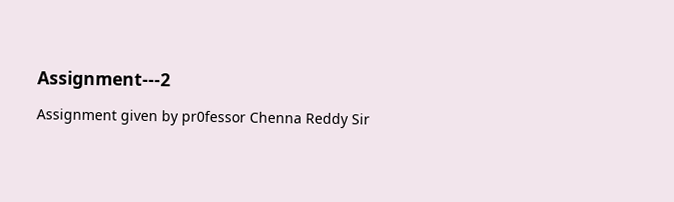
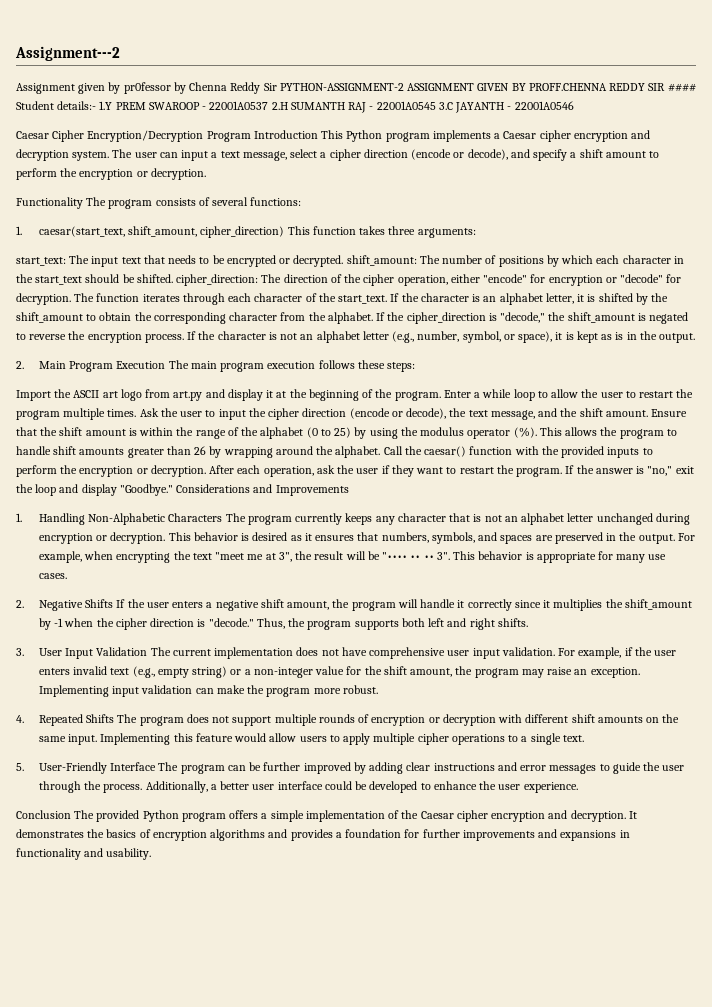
(246, 118) none -> [173,82,186,94] by
(370, 119) none -> [279,83,696,92] [16,101,574,113] [16,130,651,142] [16,149,660,161] [16,168,206,180] [16,197,302,209] [16,226,476,238] [16,255,684,267] [16,274,682,286] [16,293,669,305] [16,312,689,324] [16,331,696,343] [16,360,416,372] [16,389,694,401] [16,408,688,420] [16,427,677,439] [16,446,653,458] [16,465,694,477] [16,484,349,496] [16,513,690,525] [38,532,695,544] [38,551,667,563] [38,573,67,579] [16,599,692,611] [38,618,528,630] [16,647,677,659] [38,666,640,678] [38,685,378,697] [16,714,680,726] [38,733,584,745] [16,762,685,774] [38,781,578,793] [16,810,637,822] [16,829,630,841] [16,848,152,860] PYTHON-ASSIGNMENT-2 ASSIGNMENT GIVEN BY PROFF.CHENNA REDDY SIR #### Student details:- 1.Y PREM SWAROOP - 22001A0537 2.H SUMANTH RAJ - 22001A0545 3.C JAYANTH - 22001A0546 // Caesar Cipher Encryption/Decryption Program Introduction This Python program implements a Caesar cipher encryption and decryption system. The user can input a text message, select a cipher direction (encode or decode), and specify a shift amount to perform the encryption or decryption. // Functionality The program consists of several functions: // 1. caesar(start_text, shift_amount, cipher_direction) This function takes three arguments: // start_text: The input text that needs to be encrypted or decrypted. shift_amount: The number of positions by which each character in the start_text should be shifted. cipher_direction: The direction of the cipher operation, either "encode" for encryption or "decode" for decryption. The function iterates through each character of the start_text. If the character is an alphabet letter, it is shifted by the shift_amount to obtain the corresponding character from the alphabet. If the cipher_direction is "decode," the shift_amount is negated to reverse the encryption process. If the character is not an alphabet letter (e.g., number, symbol, or space), it is kept as is in the output. // 2. Main Program Execution The main program execution follows these steps: // Import the ASCII art logo from art.py and display it at the beginning of the program. Enter a while loop to allow the user to restart the program multiple times. Ask the user to input the cipher direction (encode or decode), the text message, and the shift amount. Ensure that the shift amount is within the range of the alphabet (0 to 25) by using the modulus operator (%). This allows the program to handle shift amounts greater than 26 by wrapping around the alphabet. Call the caesar() function with the provided inputs to perform the encryption or decryption. After each operation, ask the user if they want to restart the program. If the answer is "no," exit the loop and display "Goodbye." Considerations and Improvements // 1. Handling Non-Alphabetic Characters The program currently keeps any character that is not an alphabet letter unchanged during encryption or decryption. This behavior is desired as it ensures that numbers, symbols, and spaces are preserved in the output. For example, when encrypting the text "meet me at 3", the result will be "•••• •• •• 3". This behavior is appropriate for many use cases. // 2. Negative Shifts If the user enters a negative shift amount, the program will handle it correctly since it multiplies the shift_amount by -1 when the cipher direction is "decode." Thus, the program supports both left and right shifts. // 3. User Input Validation The current implementation does not have comprehensive user input validation. For example, if the user enters invalid text (e.g., empty string) or a non-integer value for the shift amount, the program may raise an exception. Implementing input validation can make the program more robust. // 4. Repeated Shifts The program does not support multiple rounds of encryption or decryption with different shift amounts on the same input. Implementing this feature would allow users to apply multiple cipher operations to a single text. // 5. User-Friendly Interface The program can be further improved by adding clear instructions and error messages to guide the user through the process. Additionally, a better user interface could be developed to enhance the user experience. // Conclusion The provided Python program offers a simple implementation of the Caesar cipher encryption and decryption. It demonstrates the basics of encryption algorithms and provides a foundation for further improvements and expansions in functionality and usability.

